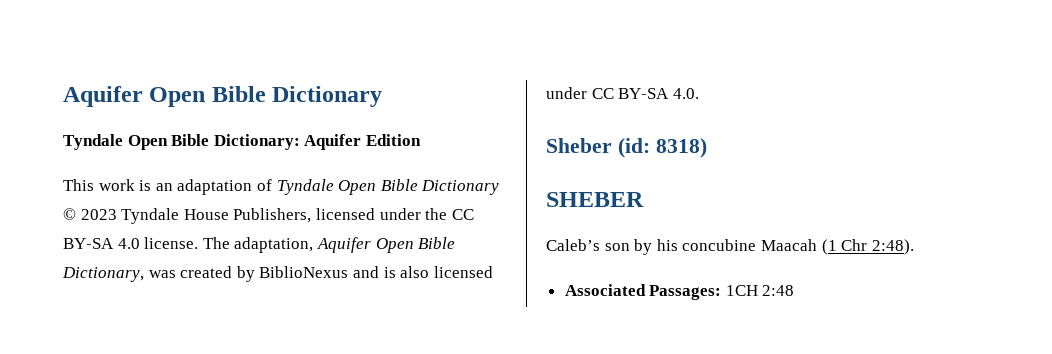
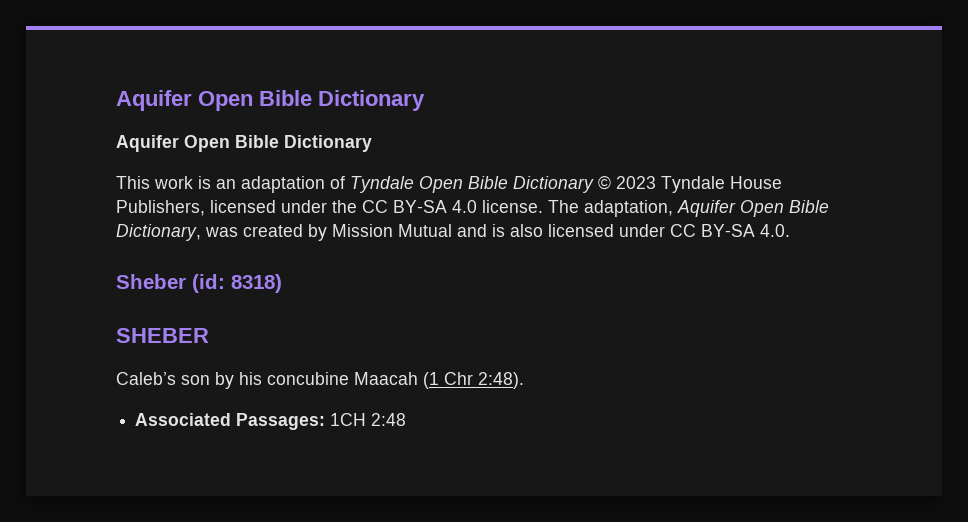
[63,86,383,107] [63,134,421,150] Aquifer Open Bible Dictionary // Tyndale Open Bible Dictionary: Aquifer Edition -> [116,90,425,111] [116,135,372,152] Aquifer Open Bible Dictionary // Aquifer Open Bible Dictionary
[259,266,349,278] BiblioNexus -> [332,224,452,237] Mission Mutual

